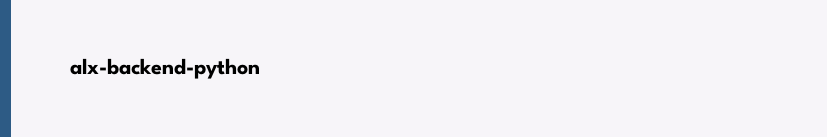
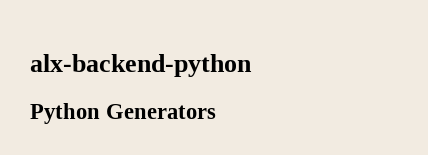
(260, 68) none -> [30,103,217,124] // Python Generators

